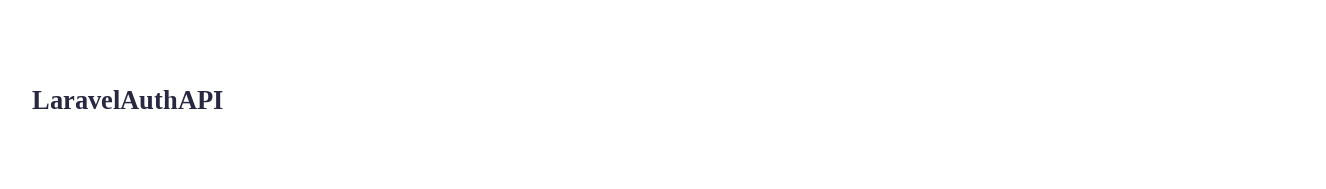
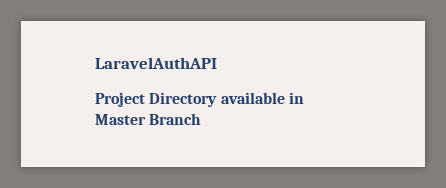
(223, 99) none -> [95,92,304,107] [95,113,202,125] // Project Directory available in Master Branch

